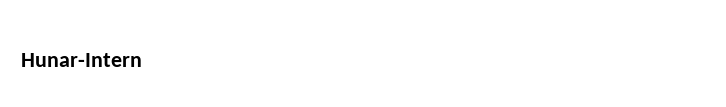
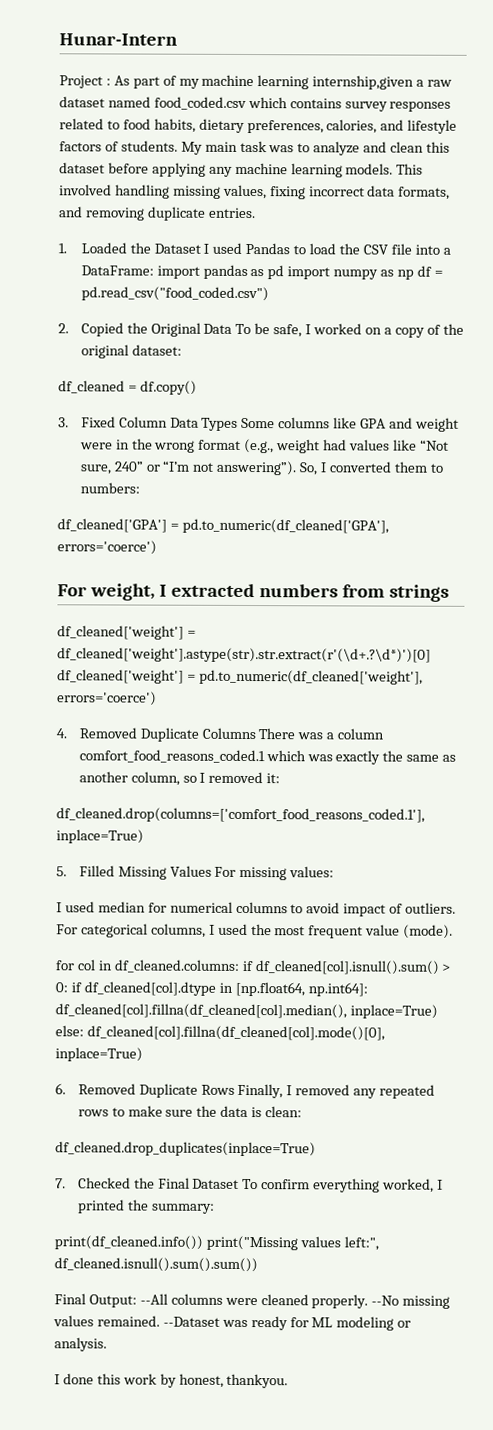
(142, 60) none -> [59,74,453,90] [59,96,452,112] [59,118,458,134] [59,140,451,156] [59,162,424,178] [59,184,451,200] [58,206,256,221] [58,242,451,255] [80,264,443,280] [80,286,269,302] [58,322,464,338] [80,344,182,359] [58,380,197,395] [58,416,459,432] [79,438,449,454] [79,460,444,476] [79,482,140,494] [57,518,389,534] [57,540,157,555] [57,583,449,602] [57,625,196,640] [57,647,431,663] [57,669,423,685] [57,691,157,706] [56,727,385,742] [78,749,457,765] [78,771,281,786] [56,807,425,823] [56,829,144,844] [56,865,335,881] [56,901,457,917] [56,923,454,939] [55,959,452,975] [55,981,368,997] [55,1003,438,1019] [55,1025,385,1041] [55,1047,143,1062] [55,1083,436,1099] [77,1105,303,1118] [55,1141,316,1157] [55,1177,444,1193] [76,1199,215,1214] [54,1235,379,1251] [54,1257,258,1273] [54,1293,451,1309] [53,1315,412,1331] [54,1337,107,1352] [54,1373,289,1389] // Project : As part of my machine learning internship,given a raw dataset named food_coded.csv which contains survey responses related to food habits, dietary preferences, calories, and lifestyle factors of students. My main task was to analyze and clean this dataset before applying any machine learning models. This involved handling missing values, fixing incorrect data formats, and removing duplicate entries. // 1. Loaded the Dataset I used Pandas to load the CSV file into a DataFrame: import pandas as pd import numpy as np df = pd.read_csv("food_coded.csv") // 2. Copied the Original Data To be safe, I worked on a copy of the original dataset: // df_cleaned = df.copy() // 3. Fixed Column Data Types Some columns like GPA and weight were in the wrong format (e.g., weight had values like “Not sure, 240” or “I’m not answering”). So, I converted them to numbers: // df_cleaned['GPA'] = pd.to_numeric(df_cleaned['GPA'], errors='coerce') // For weight, I extracted numbers from strings // df_cleaned['weight'] = df_cleaned['weight'].astype(str).str.extract(r'(\d+.?\d*)')[0] df_cleaned['weight'] = pd.to_numeric(df_cleaned['weight'], errors='coerce') // 4. Removed Duplicate Columns There was a column comfort_food_reasons_coded.1 which was exactly the same as another column, so I removed it: // df_cleaned.drop(columns=['comfort_food_reasons_coded.1'], inplace=True) // 5. Filled Missing Values For missing values: // I used median for numerical columns to avoid impact of outliers. For categorical columns, I used the most frequent value (mode). // for col in df_cleaned.columns: if df_cleaned[col].isnull().sum() > 0: if df_cleaned[col].dtype in [np.float64, np.int64]: df_cleaned[col].fillna(df_cleaned[col].median(), inplace=True) else: df_cleaned[col].fillna(df_cleaned[col].mode()[0], inplace=True) // 6. Removed Duplicate Rows Finally, I removed any repeated rows to make sure the data is clean: // df_cleaned.drop_duplicates(inplace=True) // 7. Checked the Final Dataset To confirm everything worked, I printed the summary: // print(df_cleaned.info()) print("Missing values left:", df_cleaned.isnull().sum().sum()) // Final Output: --All columns were cleaned properly. --No missing values remained. --Dataset was ready for ML modeling or analysis. // I done this work by honest, thankyou.

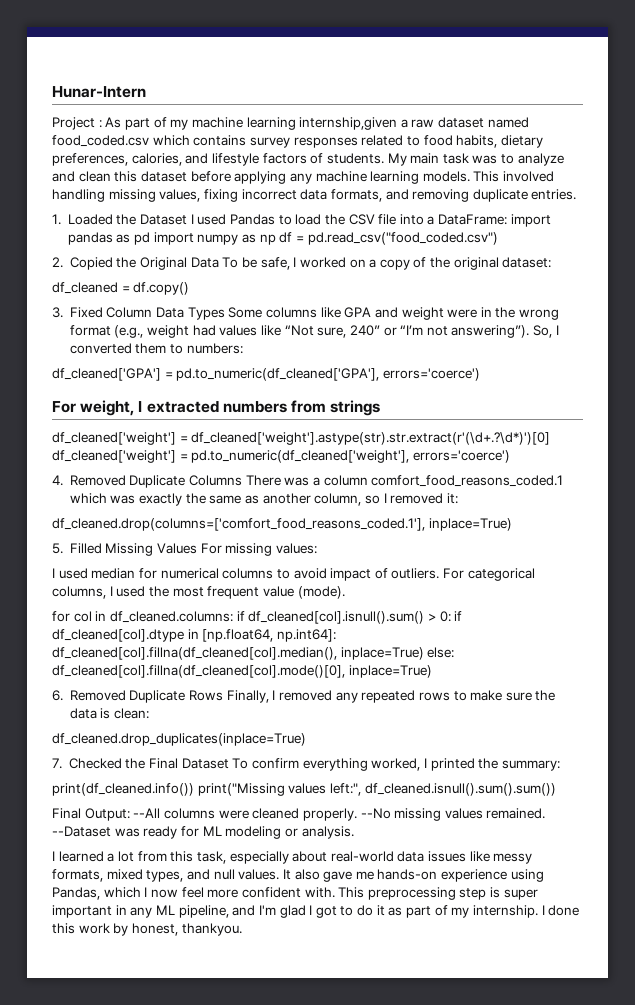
(60, 1379) none -> [58,851,533,864] [52,869,544,882] [52,887,538,900] [52,905,545,918] learned a lot from this task, especially about real-world data issues like messy formats, mixed types, and null values. It also gave me hands-on experience using Pandas, which I now feel more confident with. This preprocessing step is super important in any ML pipeline, and I'm glad I got to do it as part of my internship. I

